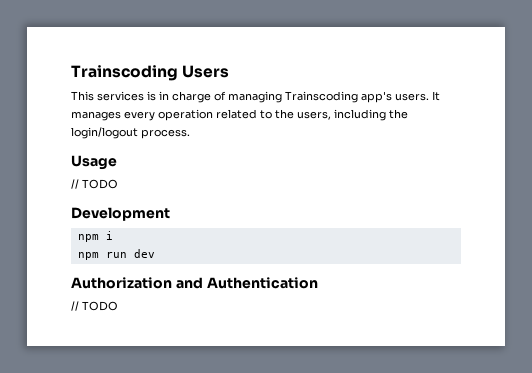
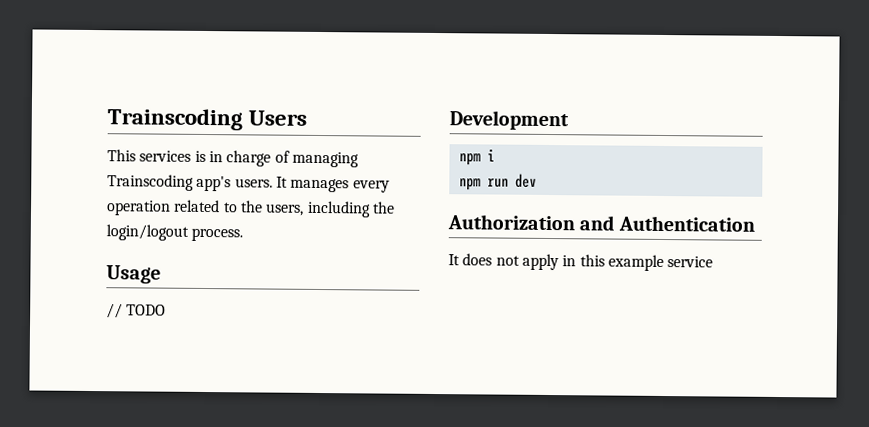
[71,301,118,311] // TODO -> [448,253,714,272] It does not apply in this example service

